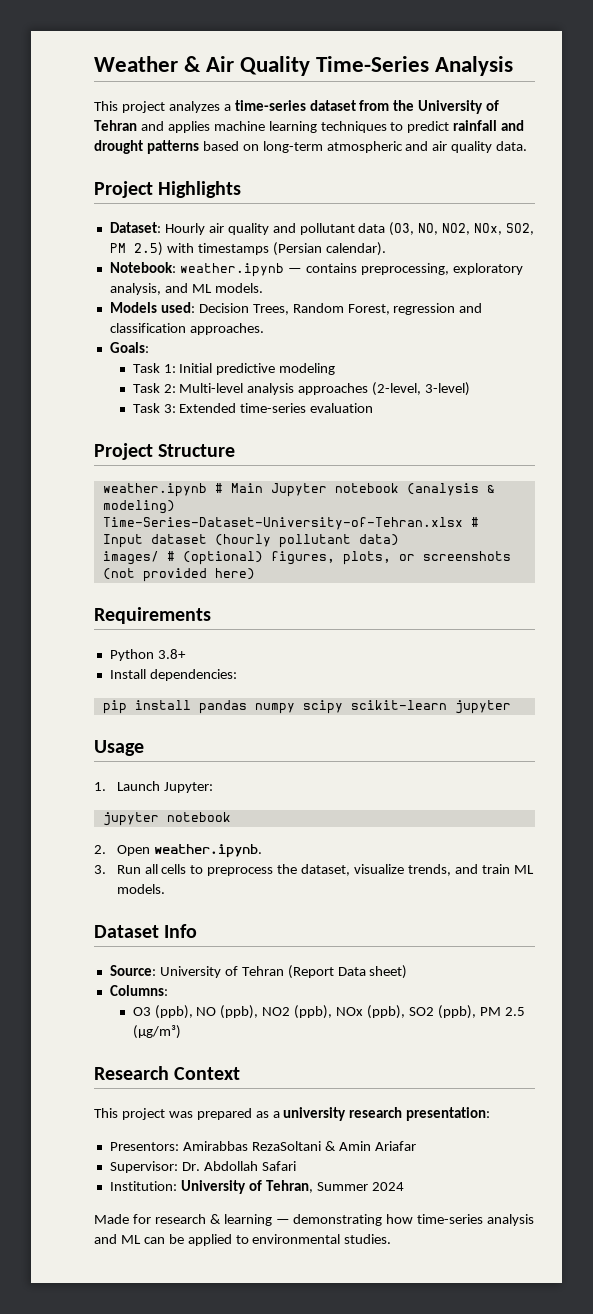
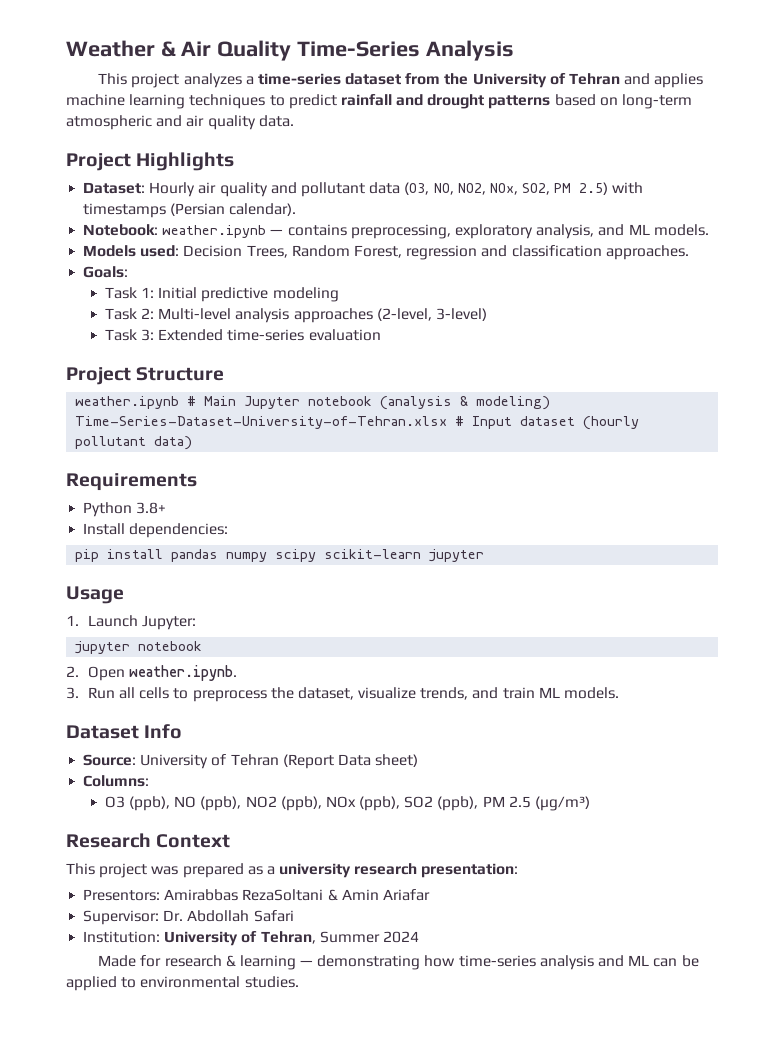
[102,551,511,565] [102,568,255,582] // images/ # (optional) figures, plots, or screenshots (not provided here) -> (193, 443) none

